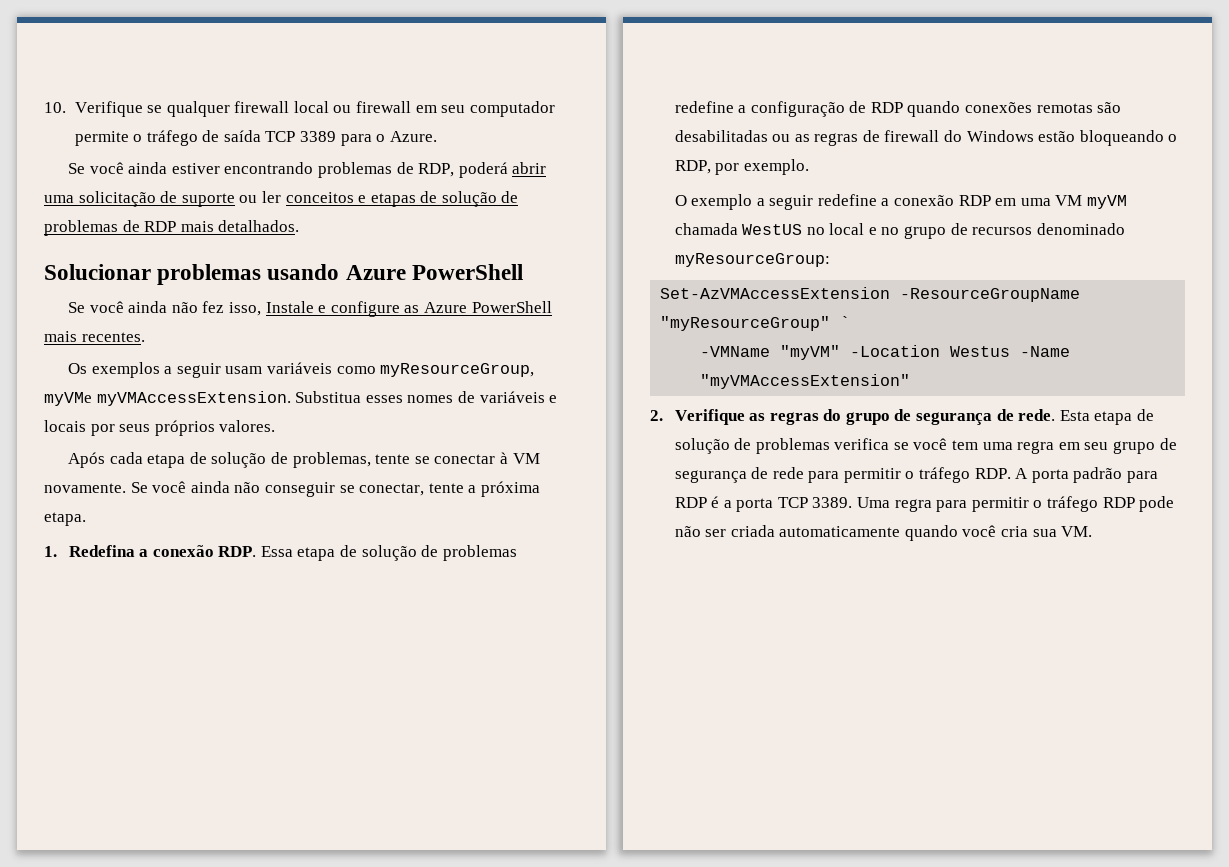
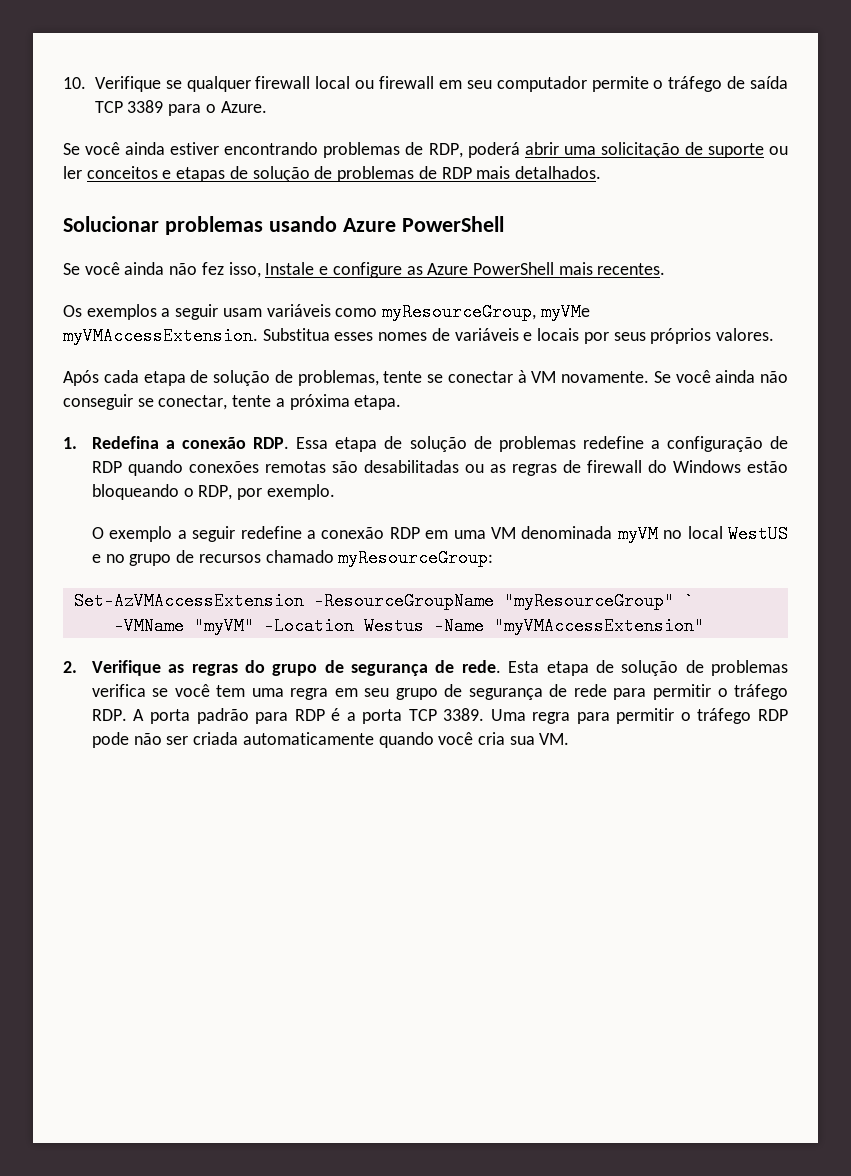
[1087,195,1128,209] [674,223,803,235] myVM chamada WestUS -> [521,525,658,543] denominada myVM
(865, 229) none -> [727,525,788,543] WestUS
[1036,223,1125,235] denominado -> [265,550,334,563] chamado

